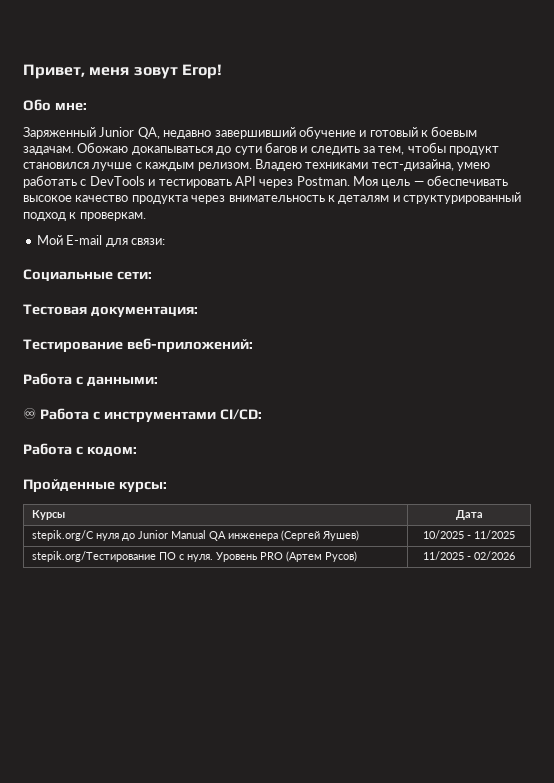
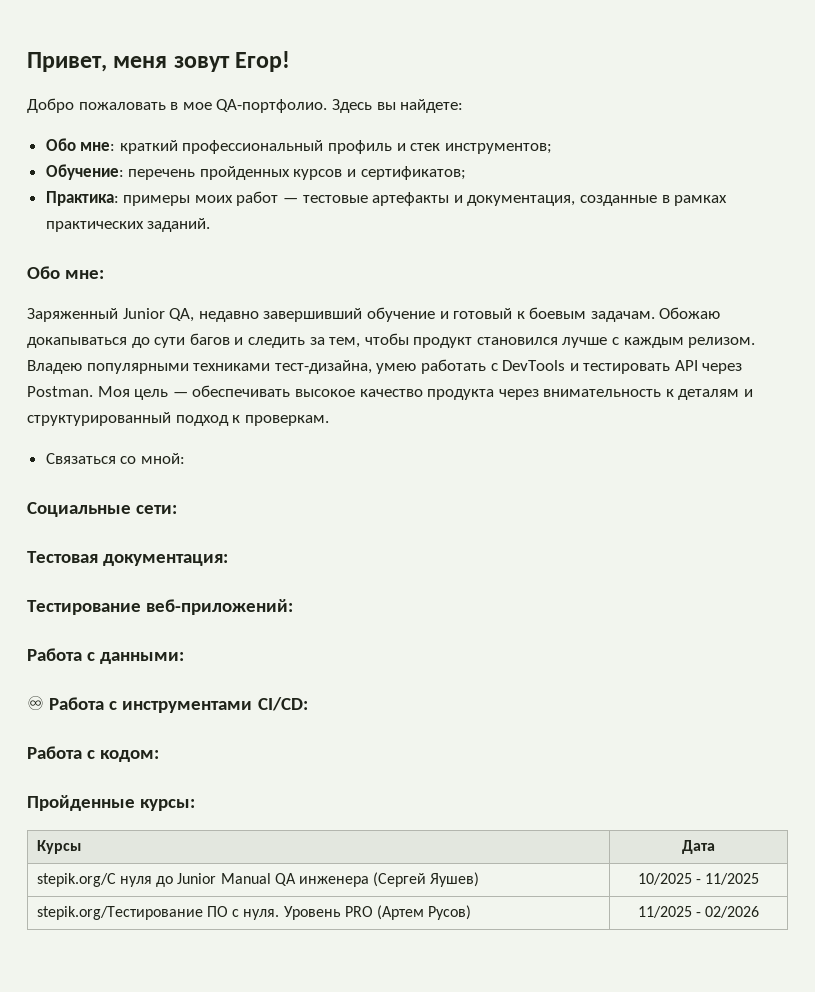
(222, 71) none -> [27,98,464,113] [45,138,552,154] [45,164,466,180] [45,191,728,206] [45,218,211,232] // Добро пожаловать в мое QA-портфолио. Здесь вы найдете: // Обо мне: краткий профессиональный профиль и стек инструментов; // Обучение: перечень пройденных курсов и сертификатов; // Практика: примеры моих работ — тестовые артефакты и документация, созданные в рамках практических заданий.
(302, 165) none -> [86,363,189,374] популярными
[36,235,165,247] Мой E-mail для связи: -> [45,453,185,464] Связаться со мной:

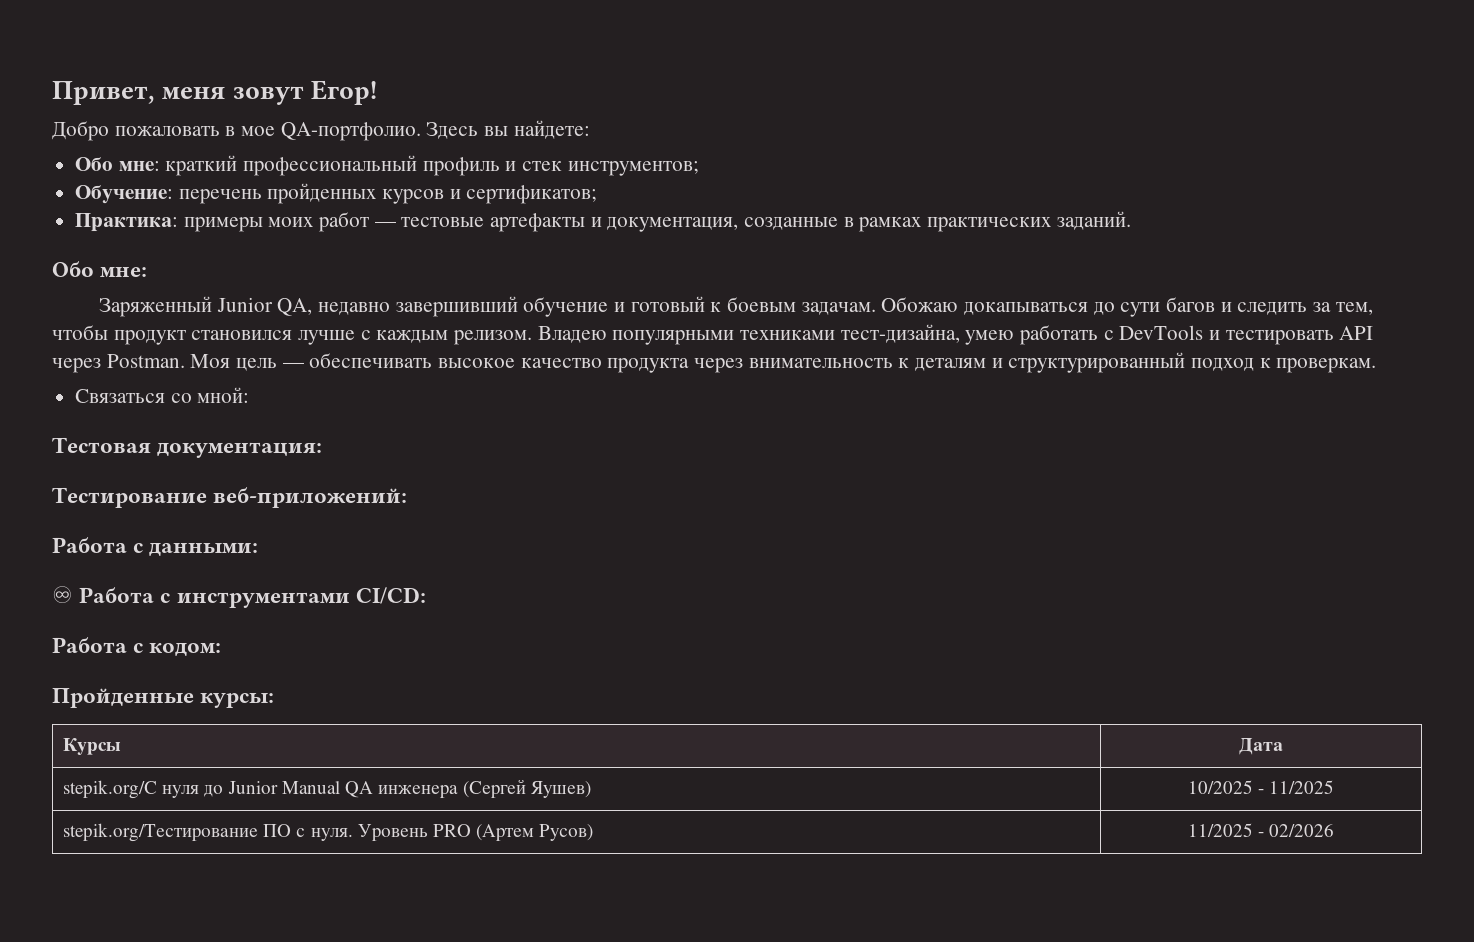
[27,502,178,517] // Социальные сети: -> (250, 395) none

